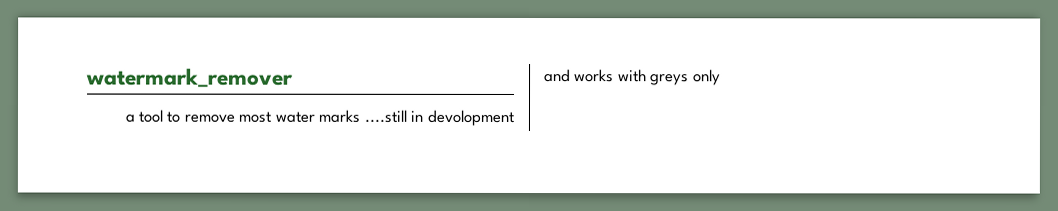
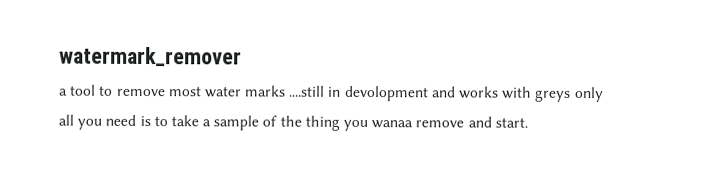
(721, 77) none -> [58,114,528,132] // all you need is to take a sample of the thing you wanaa remove and start.

